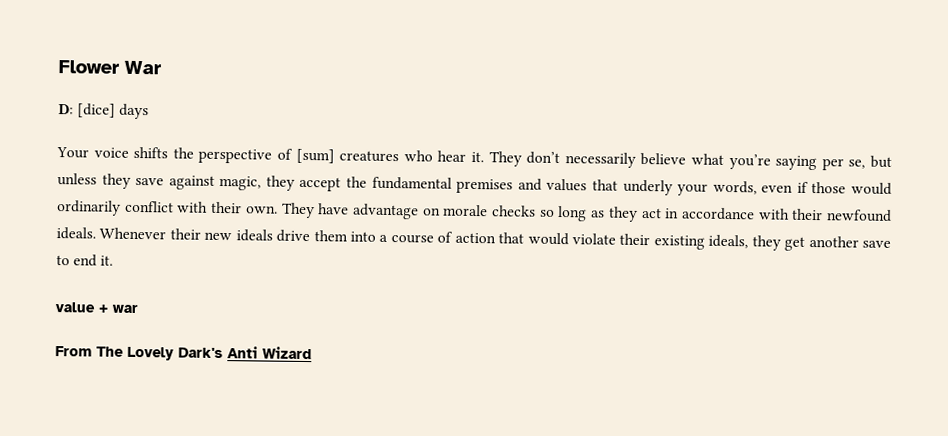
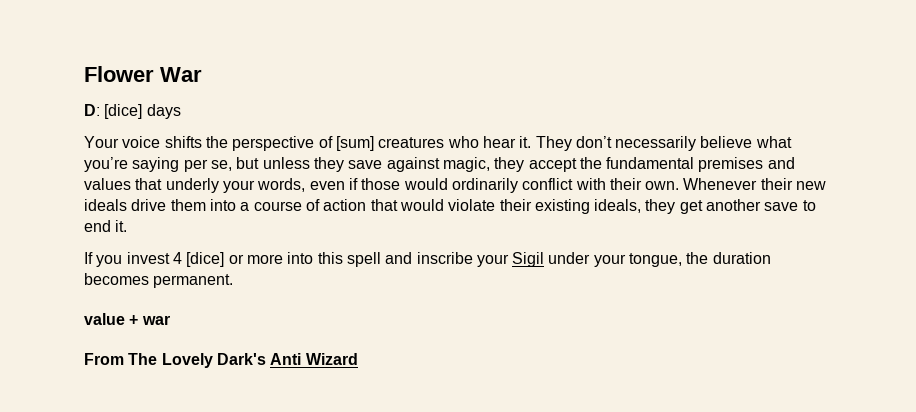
[280,202,893,222] [56,227,96,240] They have advantage on morale checks so long as they act in accordance with their newfound ideals. -> (680, 185) none
(114, 260) none -> [84,252,771,267] [84,273,234,288] // If you invest 4 [dice] or more into this spell and inscribe your Sigil under your tongue, the duration becomes permanent.

